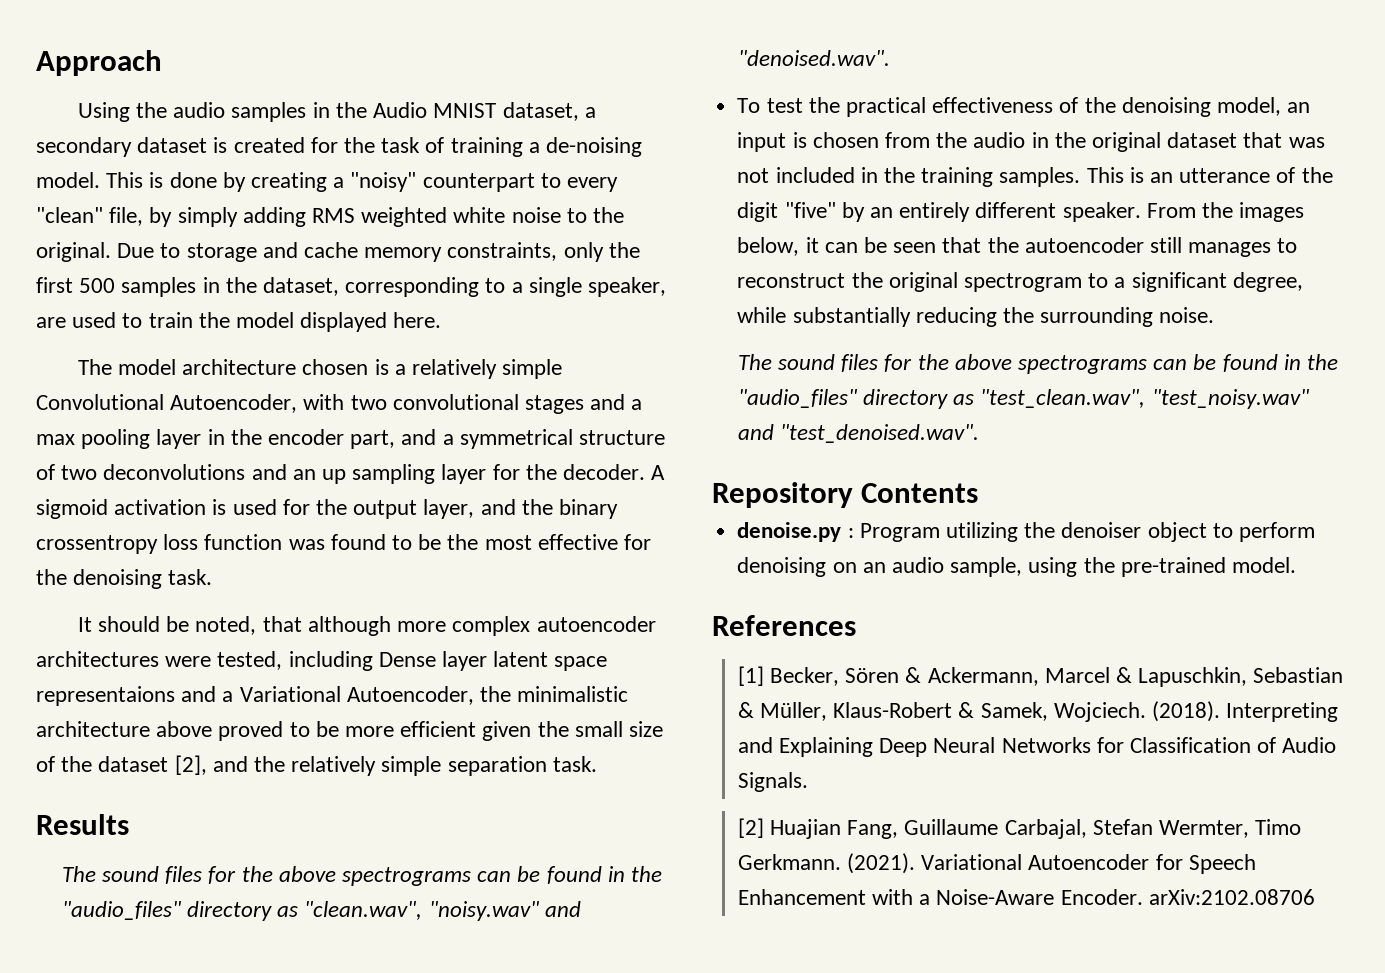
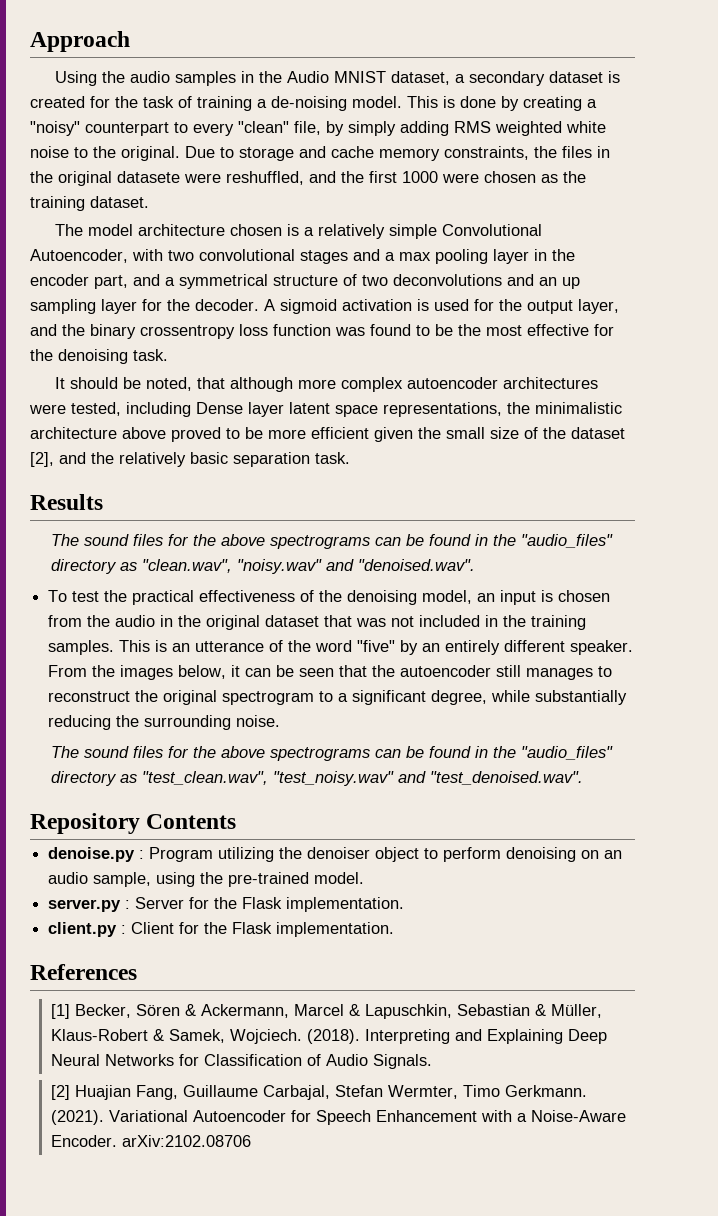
[563,242,640,262] [36,277,667,297] [36,312,442,332] only the first 500 samples in the dataset, corresponding to a single speaker, are used to train the model displayed here. -> [534,146,610,158] [30,171,586,186] [30,196,149,211] the files in the original datasete were reshuffled, and the first 1000 were chosen as the training dataset.
[36,686,474,706] representaions and a Variational Autoencoder, -> [383,402,502,417] representations,
[381,756,442,776] simple -> [190,452,228,464] basic
[737,202,779,222] digit -> [315,640,353,652] word
(1296, 565) none -> [48,897,405,912] [48,922,395,937] // server.py : Server for the Flask implementation. // client.py : Client for the Flask implementation.

